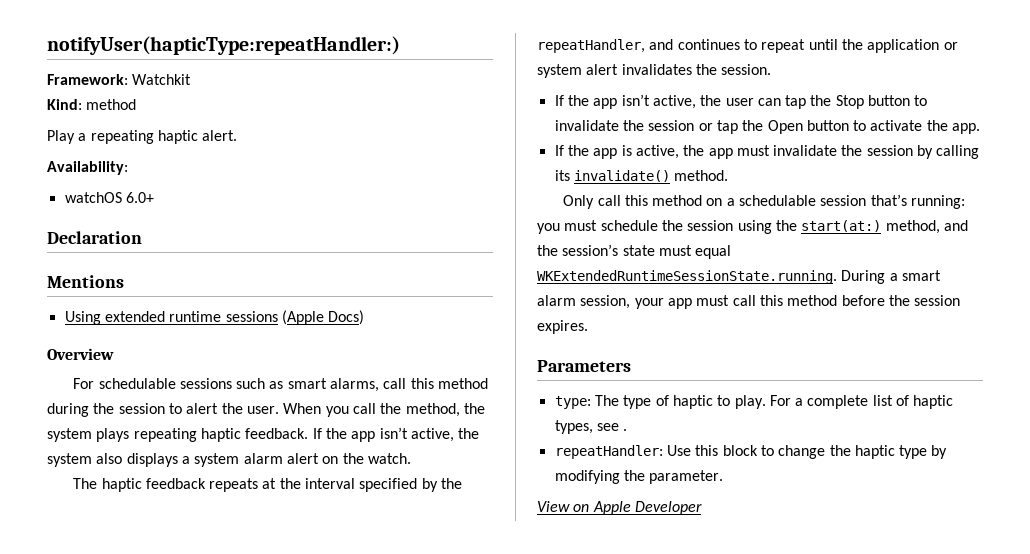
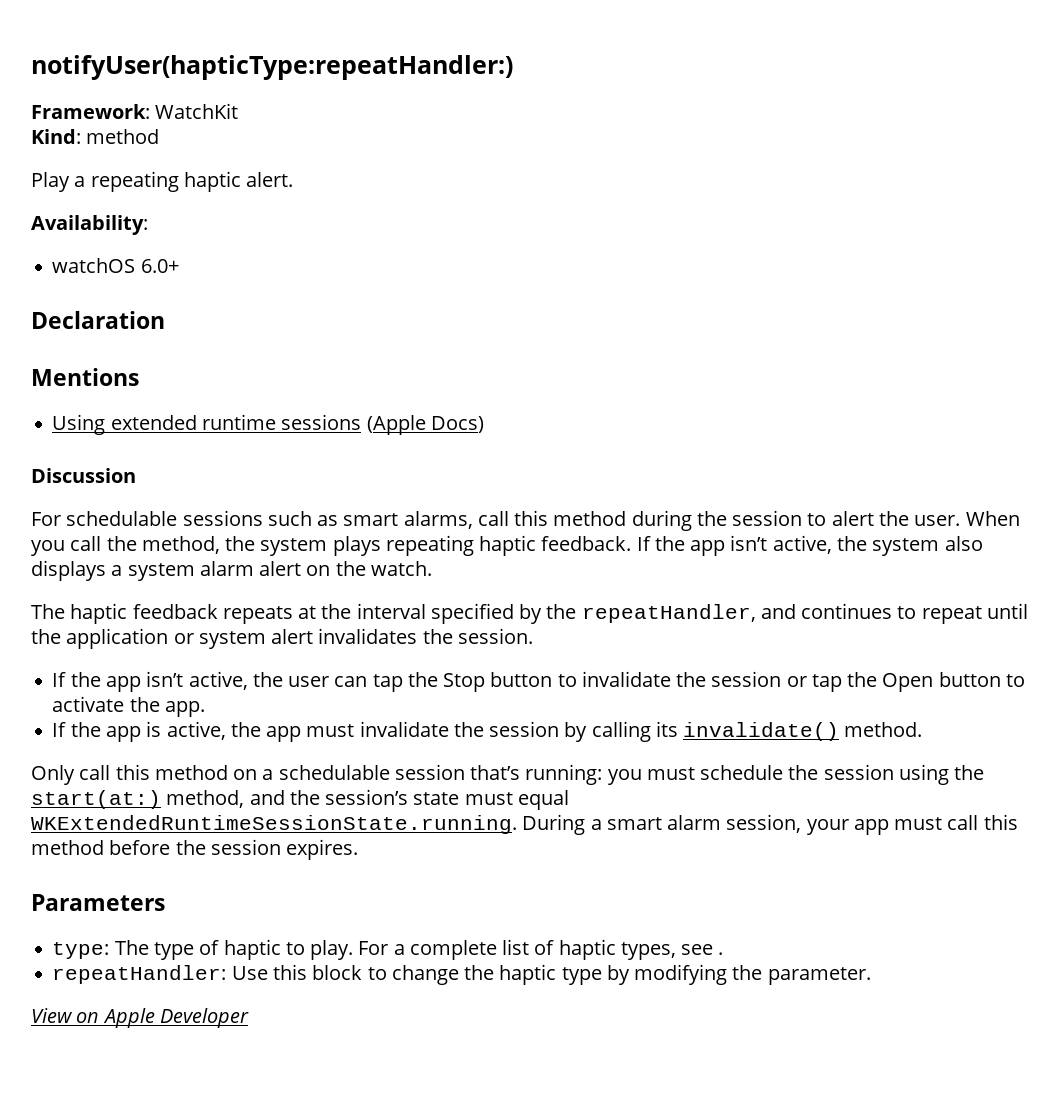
[132,74,192,85] Watchkit -> [155,103,239,119] WatchKit
[47,348,114,360] Overview -> [31,468,136,483] Discussion

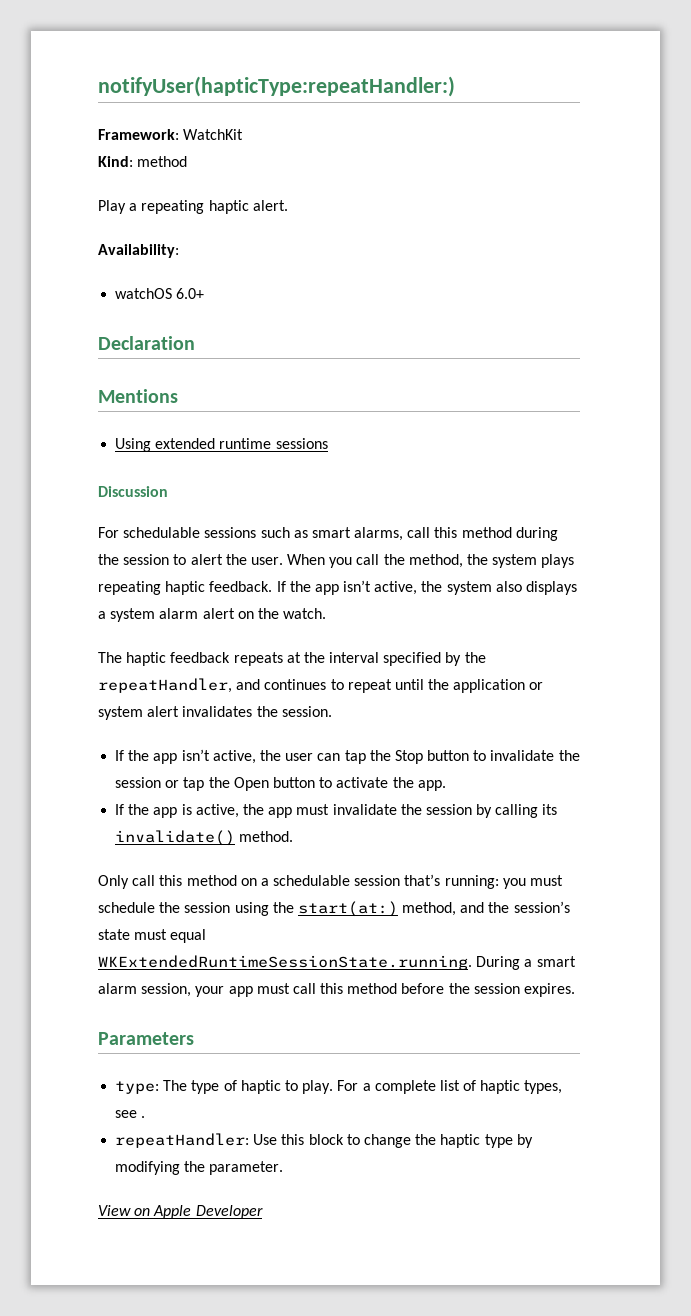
[366,415,484,435] (Apple Docs) -> (328, 443) none

